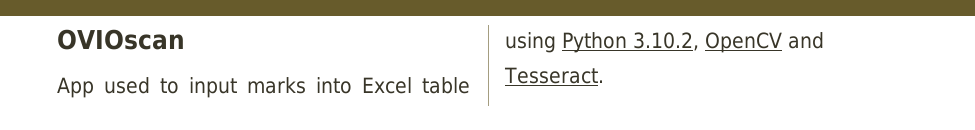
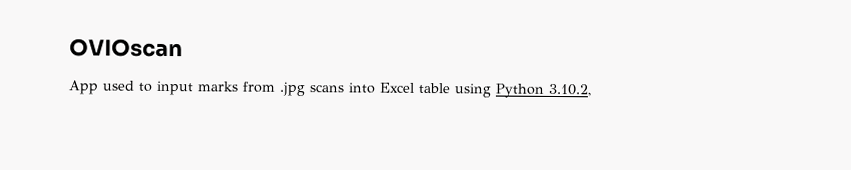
(306, 85) none -> [242,81,345,97] from .jpg scans
[705,32,824,53] [504,67,604,84] OpenCV and Tesseract. -> (592, 90) none

